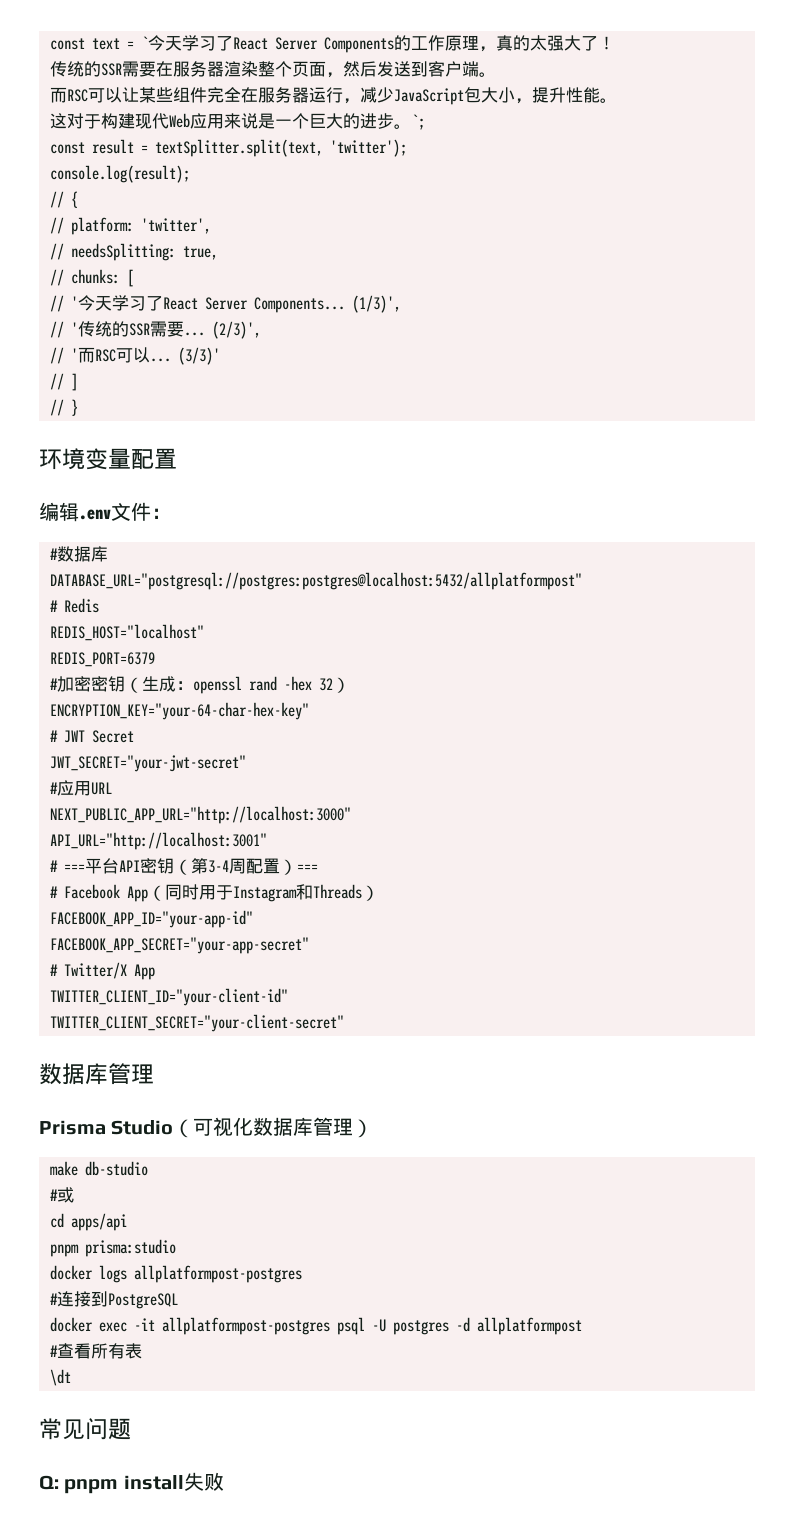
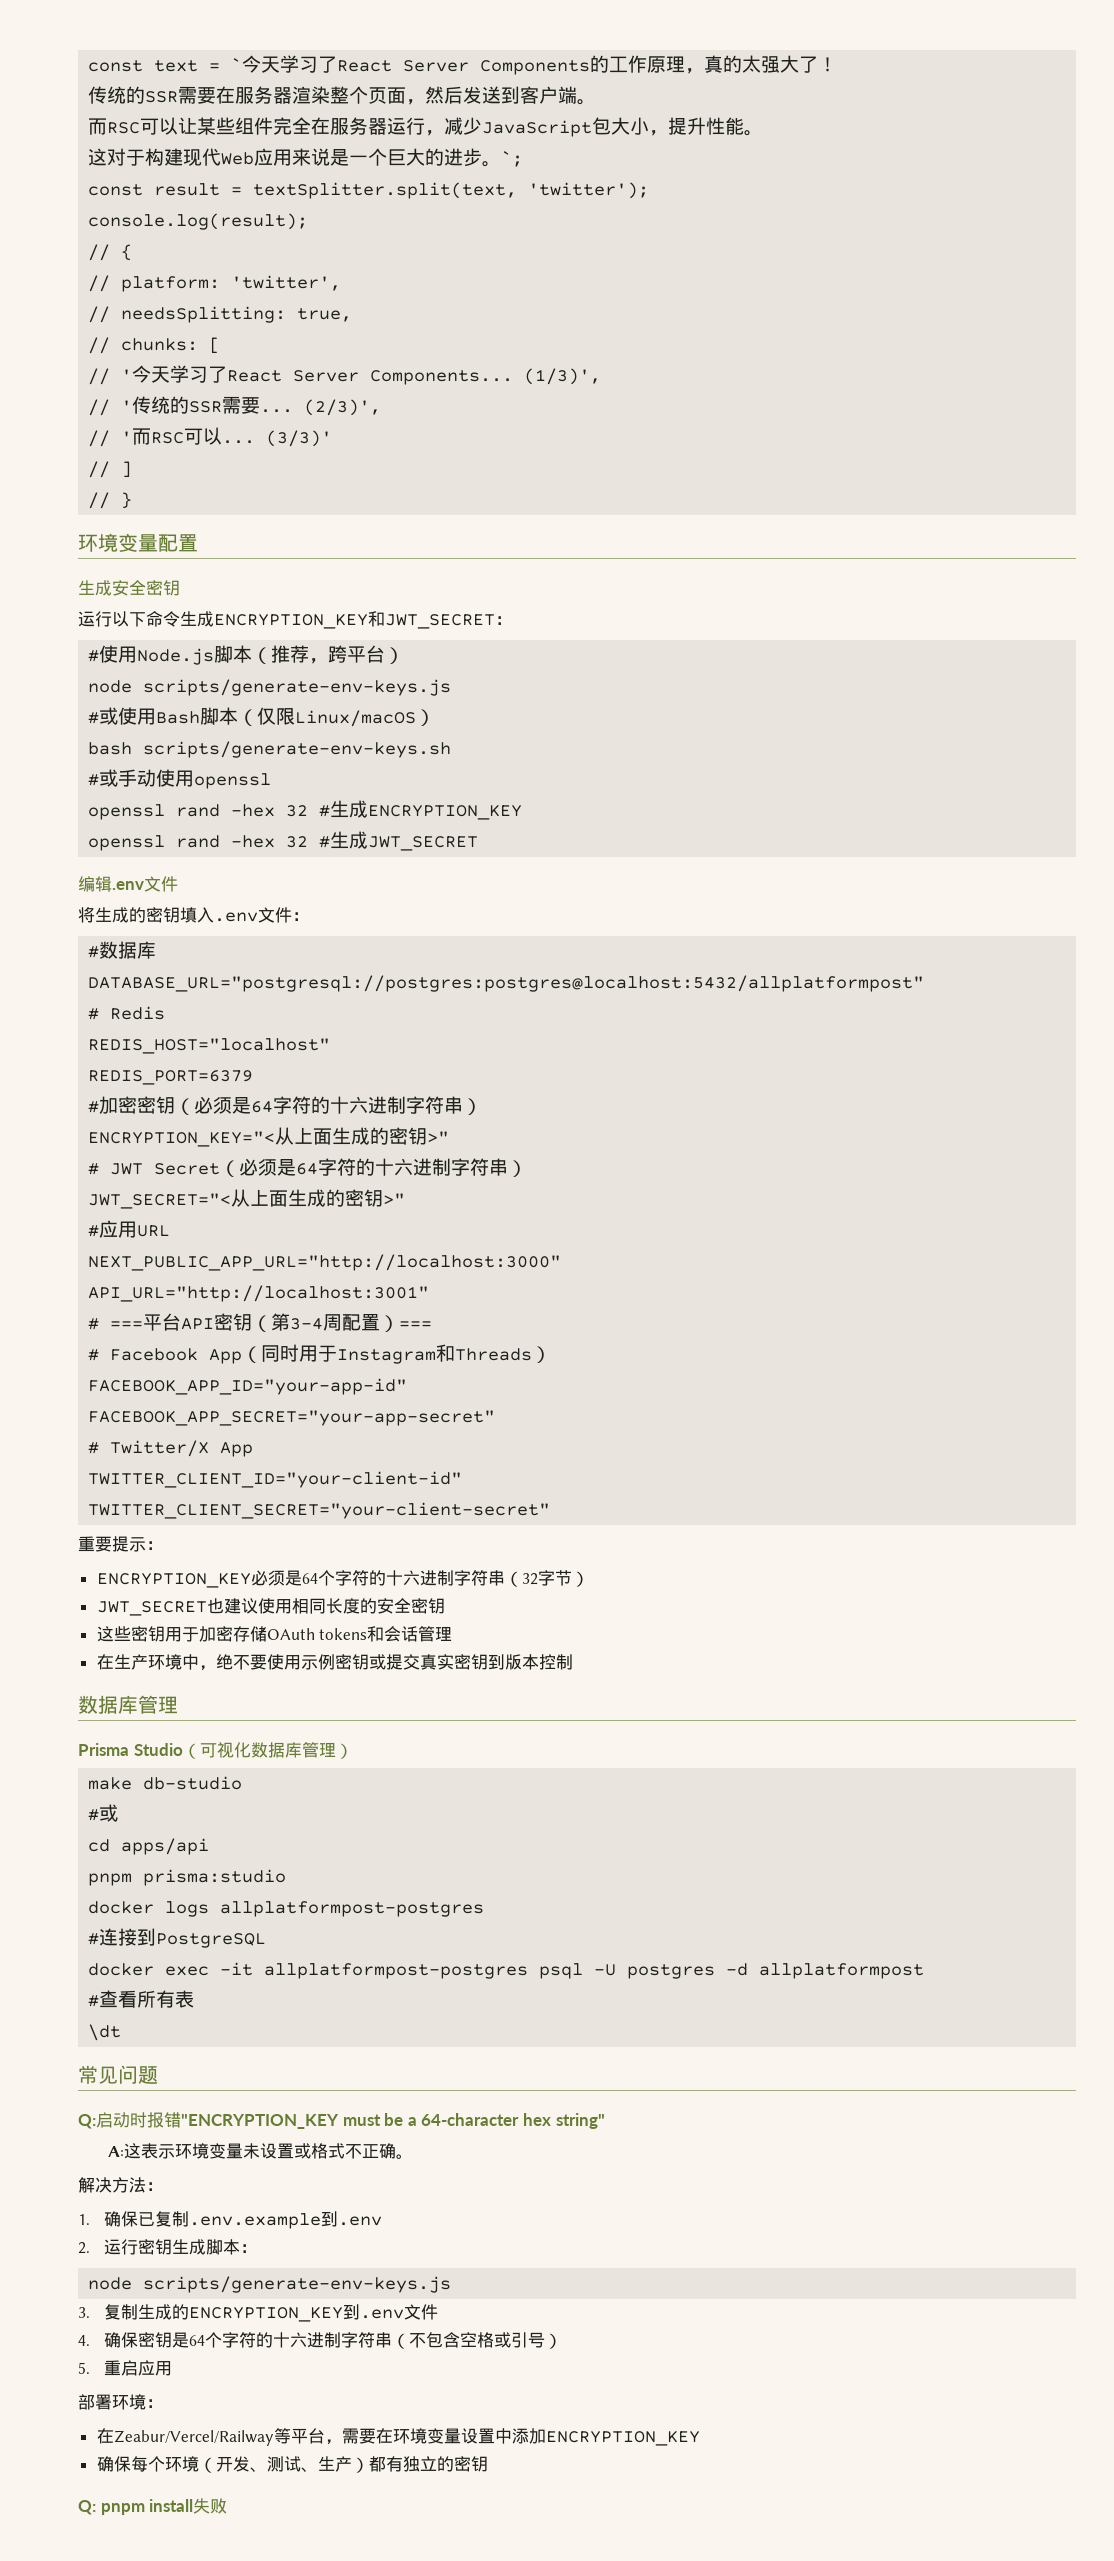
[39,502,79,522] 编辑 -> [78,580,180,596] [78,611,512,629] [88,645,405,665] [88,679,452,696] [88,707,436,727] [88,741,452,758] [88,769,272,789] [88,800,523,820] [88,831,479,851] [78,876,178,892] [78,907,214,923] 生成安全密钥 // 运行以下命令生成ENCRYPTION_KEY和JWT_SECRET： // #使用Node.js脚本（推荐，跨平台） // node scripts/generate-env-keys.js // #或使用Bash脚本（仅限Linux/macOS） // bash scripts/generate-env-keys.sh // #或手动使用openssl // openssl rand -hex 32 #生成ENCRYPTION_KEY // openssl rand -hex 32 #生成JWT_SECRET // 编辑.env文件 // 将生成的密钥填入
[141,676,350,694] [49,702,309,720] [49,730,134,743] [49,755,246,772] 生成：openssl rand -hex 32） // ENCRYPTION_KEY="your-64-char-hex-key" // # JWT Secret // JWT_SECRET="your-jwt-secret" -> [194,1096,483,1115] [88,1127,450,1147] [88,1158,528,1177] [88,1189,406,1209] 必须是64字符的十六进制字符串） // ENCRYPTION_KEY="<从上面生成的密钥>" // # JWT Secret（必须是64字符的十六进制字符串） // JWT_SECRET="<从上面生成的密钥>"
(344, 1023) none -> [78,1536,163,1552] [96,1570,589,1588] [96,1598,445,1616] [96,1626,453,1642] [96,1654,573,1671] // 重要提示： // ENCRYPTION_KEY必须是64个字符的十六进制字符串（32字节） // JWT_SECRET也建议使用相同长度的安全密钥 // 这些密钥用于加密存储OAuth tokens和会话管理 // 在生产环境中，绝不要使用示例密钥或提交真实密钥到版本控制
(131, 1429) none -> [78,2112,605,2129] [108,2143,414,2159] [78,2177,163,2193] [78,2211,383,2229] [78,2239,258,2255] [88,2276,452,2293] [78,2304,439,2322] [78,2332,563,2349] [78,2360,173,2376] [78,2394,163,2410] [96,2428,700,2446] [96,2456,488,2473] // Q:启动时报错"ENCRYPTION_KEY must be a 64-character hex string" // A:这表示环境变量未设置或格式不正确。 // 解决方法： // 1.确保已复制.env.example到.env // 2.运行密钥生成脚本： // node scripts/generate-env-keys.js // 3.复制生成的ENCRYPTION_KEY到.env文件 // 4.确保密钥是64个字符的十六进制字符串（不包含空格或引号） // 5.重启应用 // 部署环境： // 在Zeabur/Vercel/Railway等平台，需要在环境变量设置中添加ENCRYPTION_KEY // 确保每个环境（开发、测试、生产）都有独立的密钥

